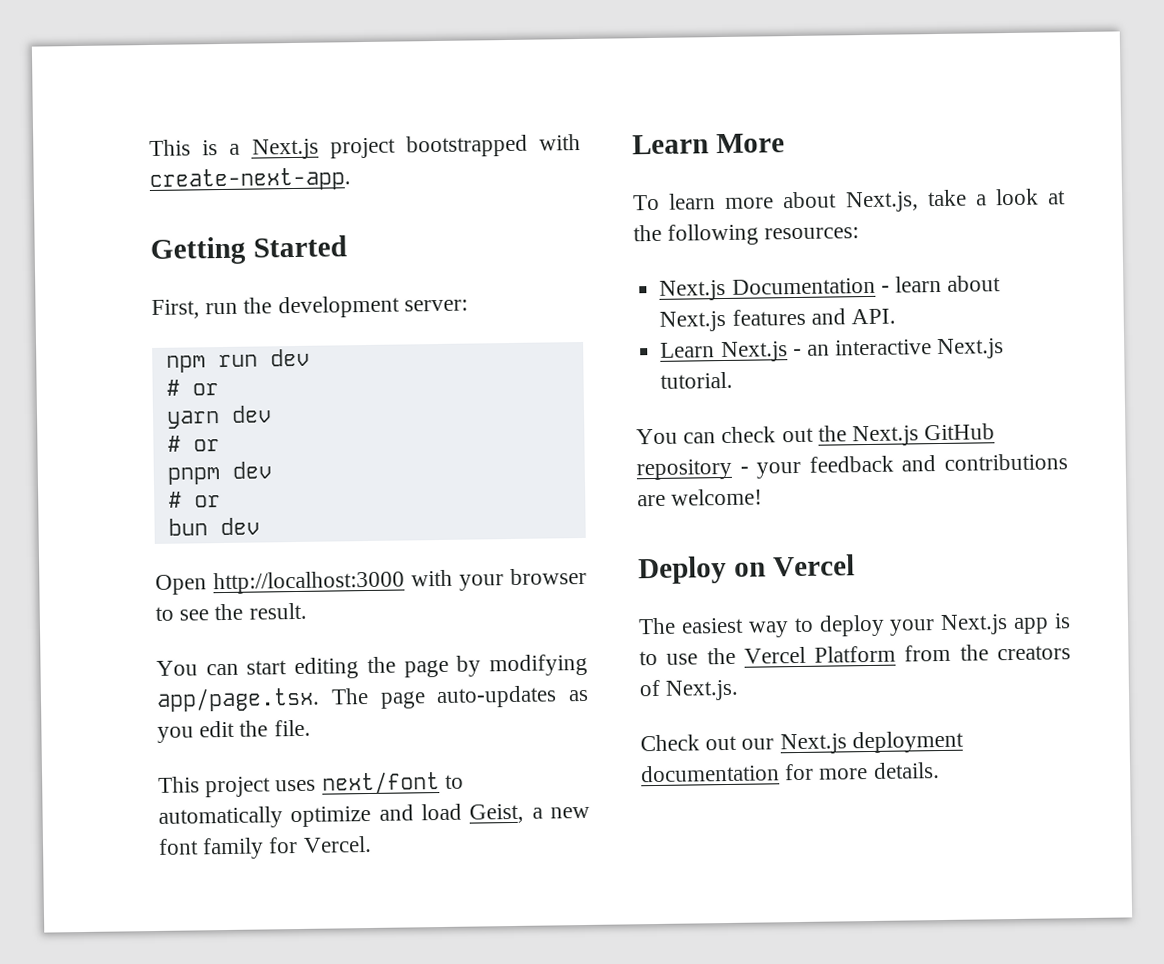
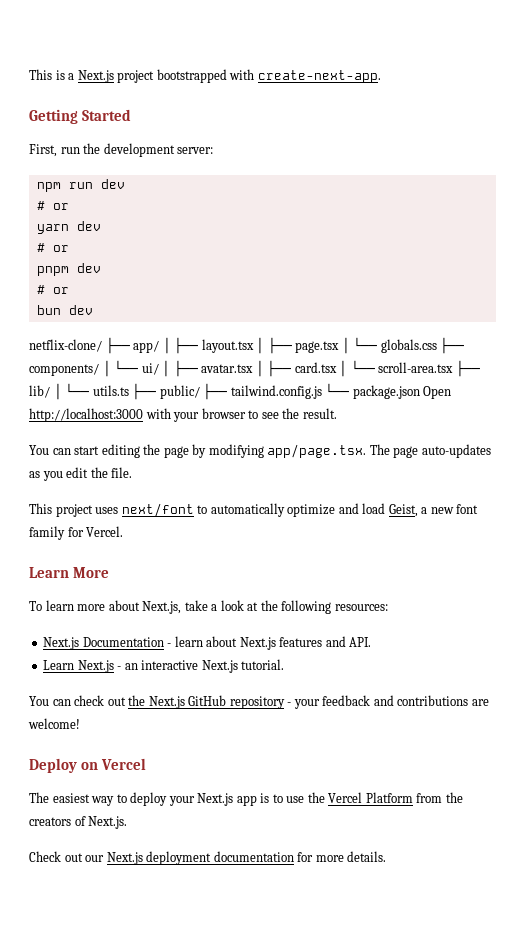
(260, 526) none -> [29,337,465,354] [29,360,480,377] [29,383,420,400] netflix-clone/ ├── app/ │ ├── layout.tsx │ ├── page.tsx │ └── globals.css ├── components/ │ └── ui/ │ ├── avatar.tsx │ ├── card.tsx │ └── scroll-area.tsx ├── lib/ │ └── utils.ts ├── public/ ├── tailwind.config.js └── package.json

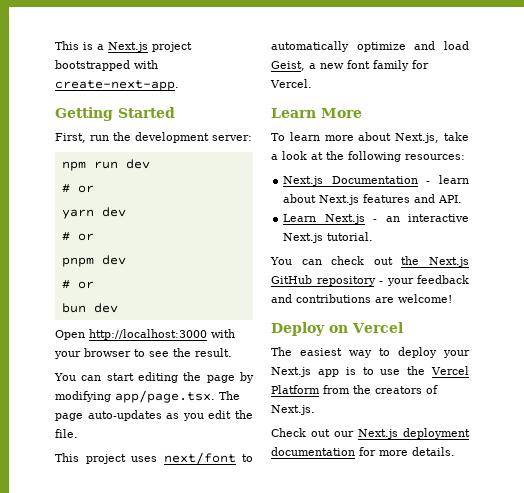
[29,337,465,354] [29,360,480,377] [29,383,420,400] netflix-clone/ ├── app/ │ ├── layout.tsx │ ├── page.tsx │ └── globals.css ├── components/ │ └── ui/ │ ├── avatar.tsx │ ├── card.tsx │ └── scroll-area.tsx ├── lib/ │ └── utils.ts ├── public/ ├── tailwind.config.js └── package.json -> (118, 308) none

